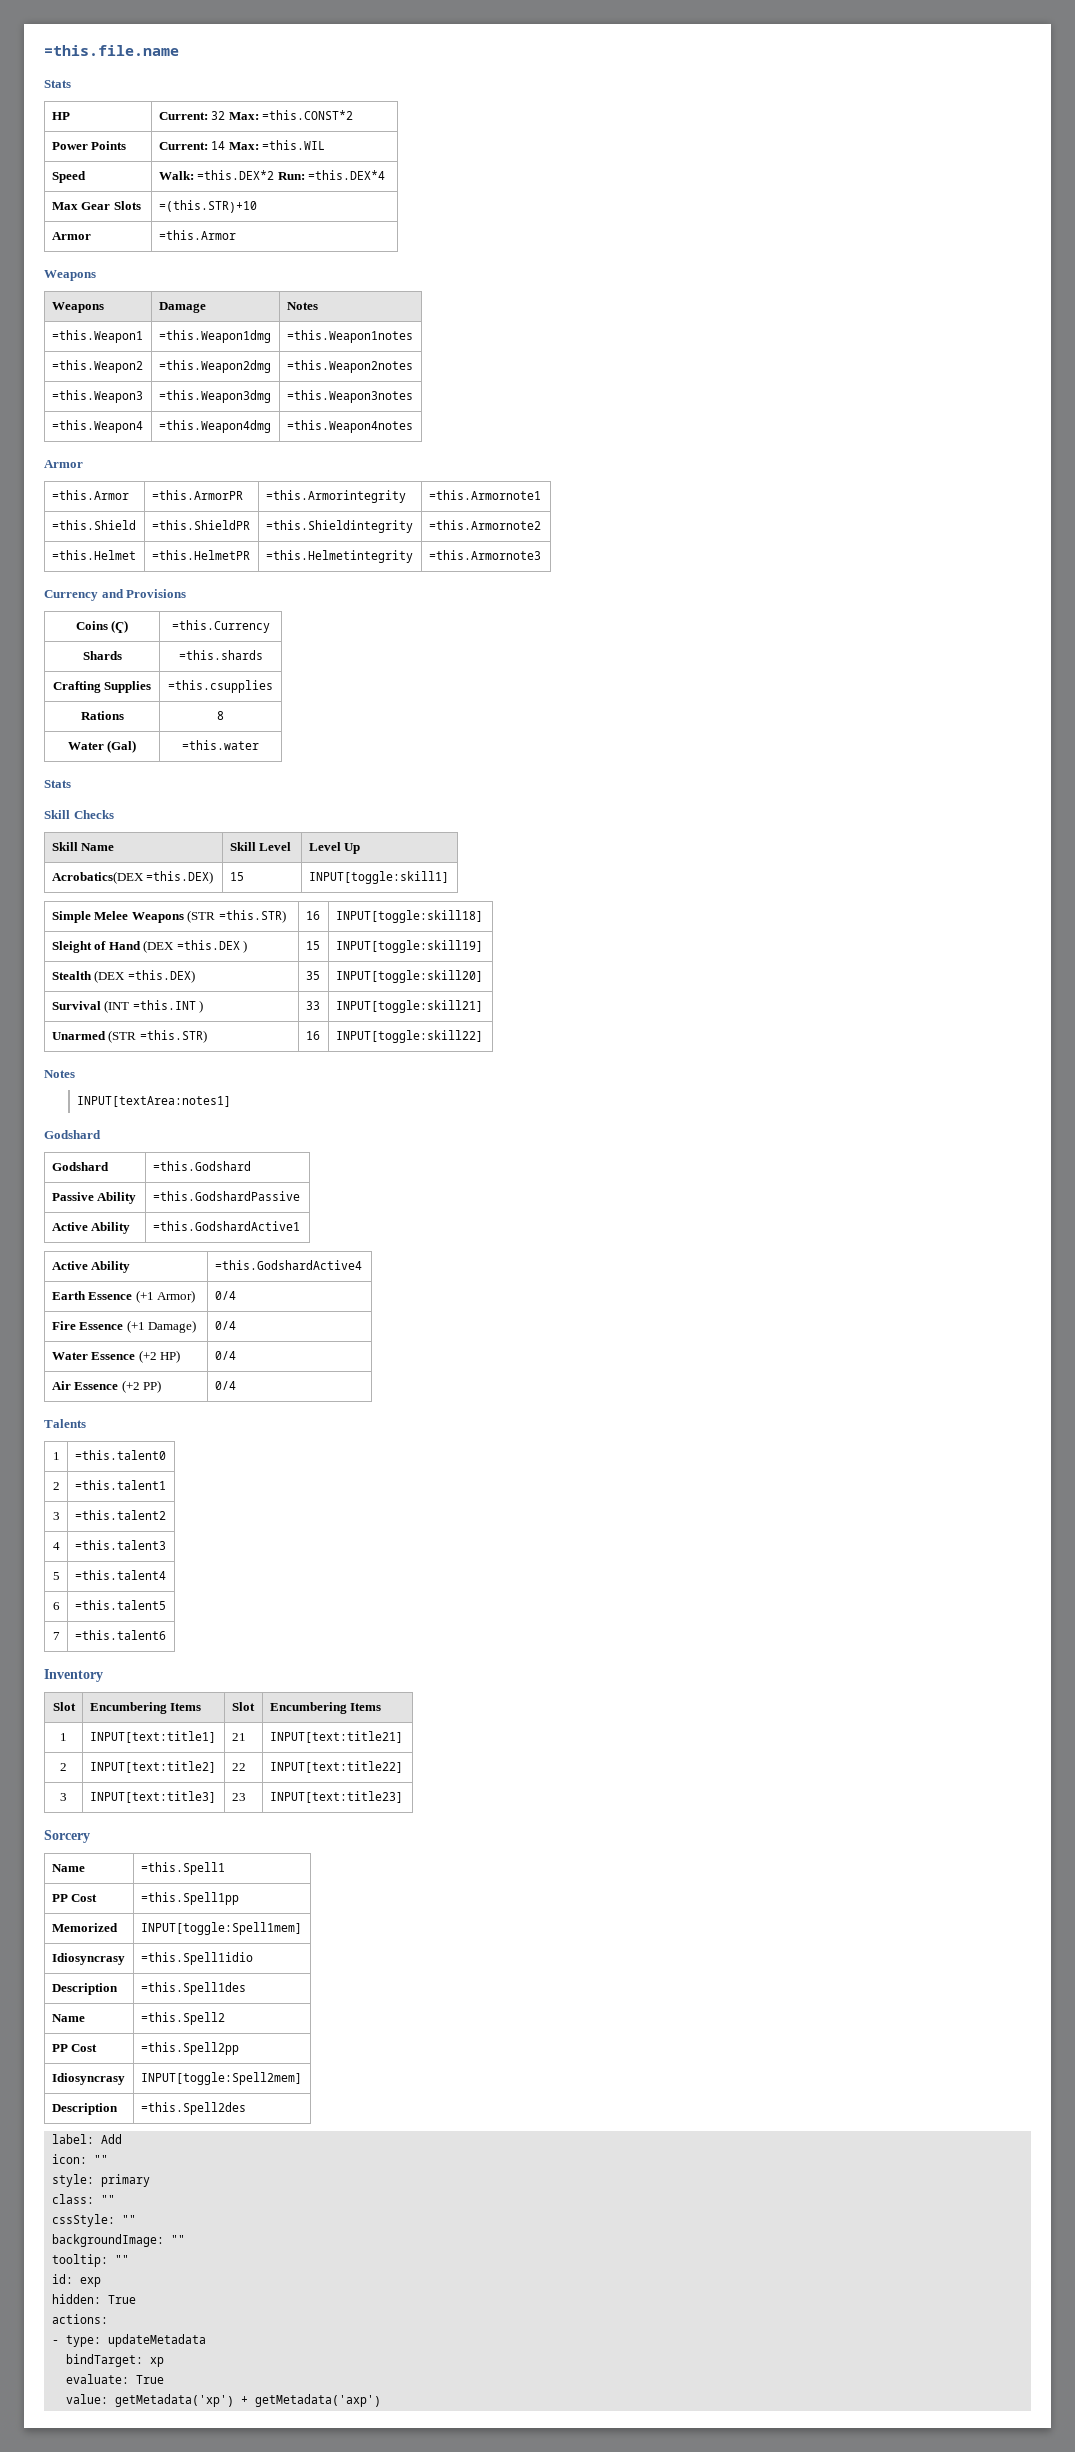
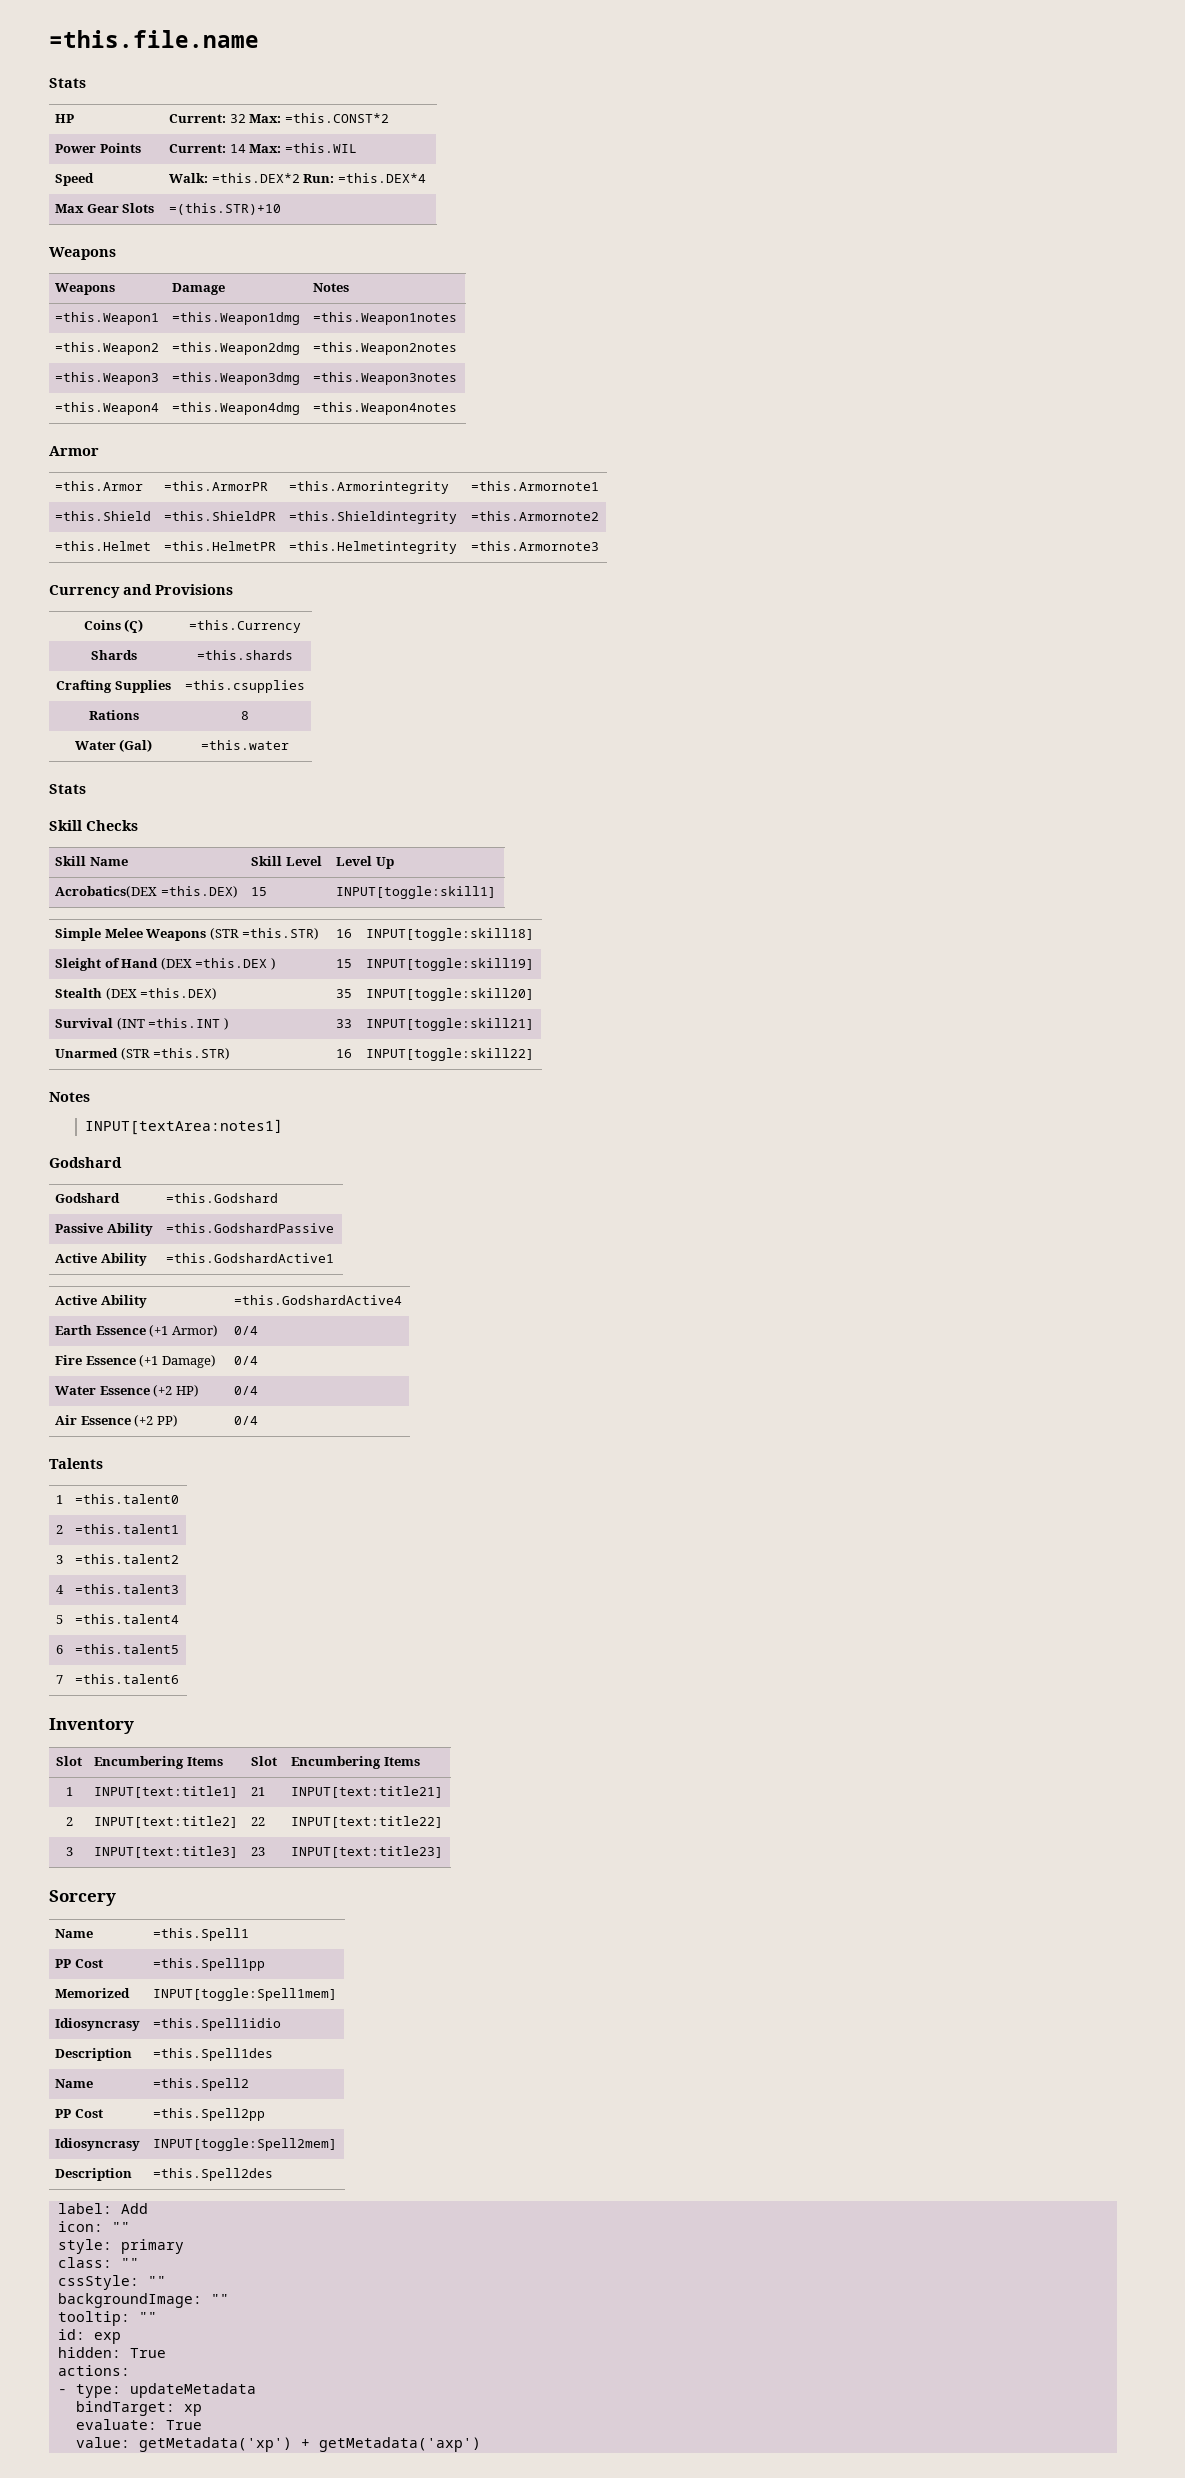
[51,232,91,240] [158,230,236,240] // Armor | =this.Armor -> (282, 209) none

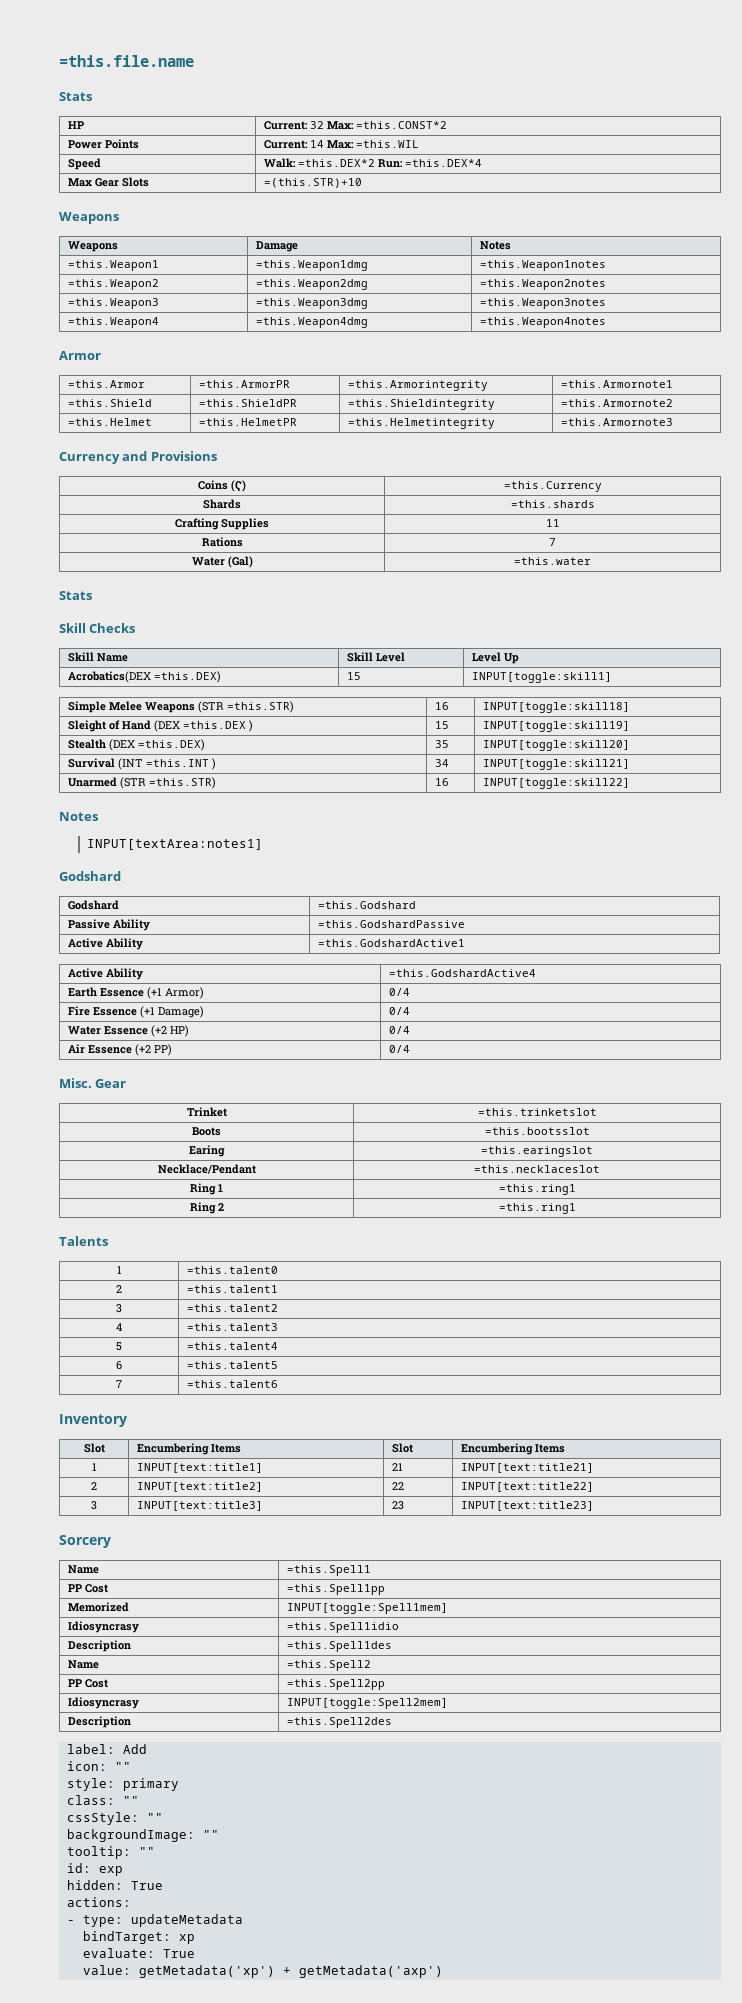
[184,680,305,693] =this.csupplies -> [545,519,560,527] 11
[240,711,249,720] 8 -> [549,538,556,546] 7
[336,1019,353,1028] 33 -> [434,759,449,767] 34
(259, 1420) none -> [59,1078,127,1088] [186,1107,227,1117] [477,1108,597,1116] [192,1127,221,1136] [484,1127,590,1135] [189,1145,225,1157] [481,1146,593,1157] [157,1164,256,1174] [474,1165,600,1173] [190,1183,223,1195] [498,1184,576,1195] [189,1202,224,1214] [498,1203,576,1214] // Misc. Gear // Trinket | =this.trinketslot // Boots | =this.bootsslot // Earing | =this.earingslot // Necklace/Pendant | =this.necklaceslot // Ring 1 | =this.ring1 // Ring 2 | =this.ring1

